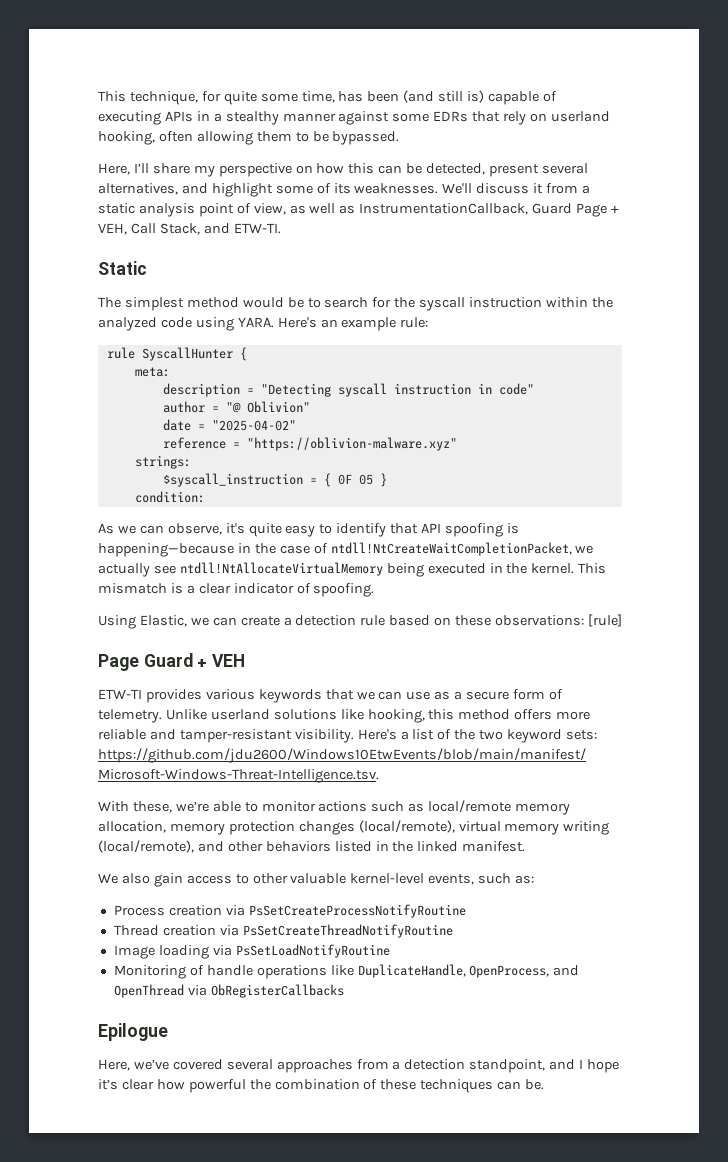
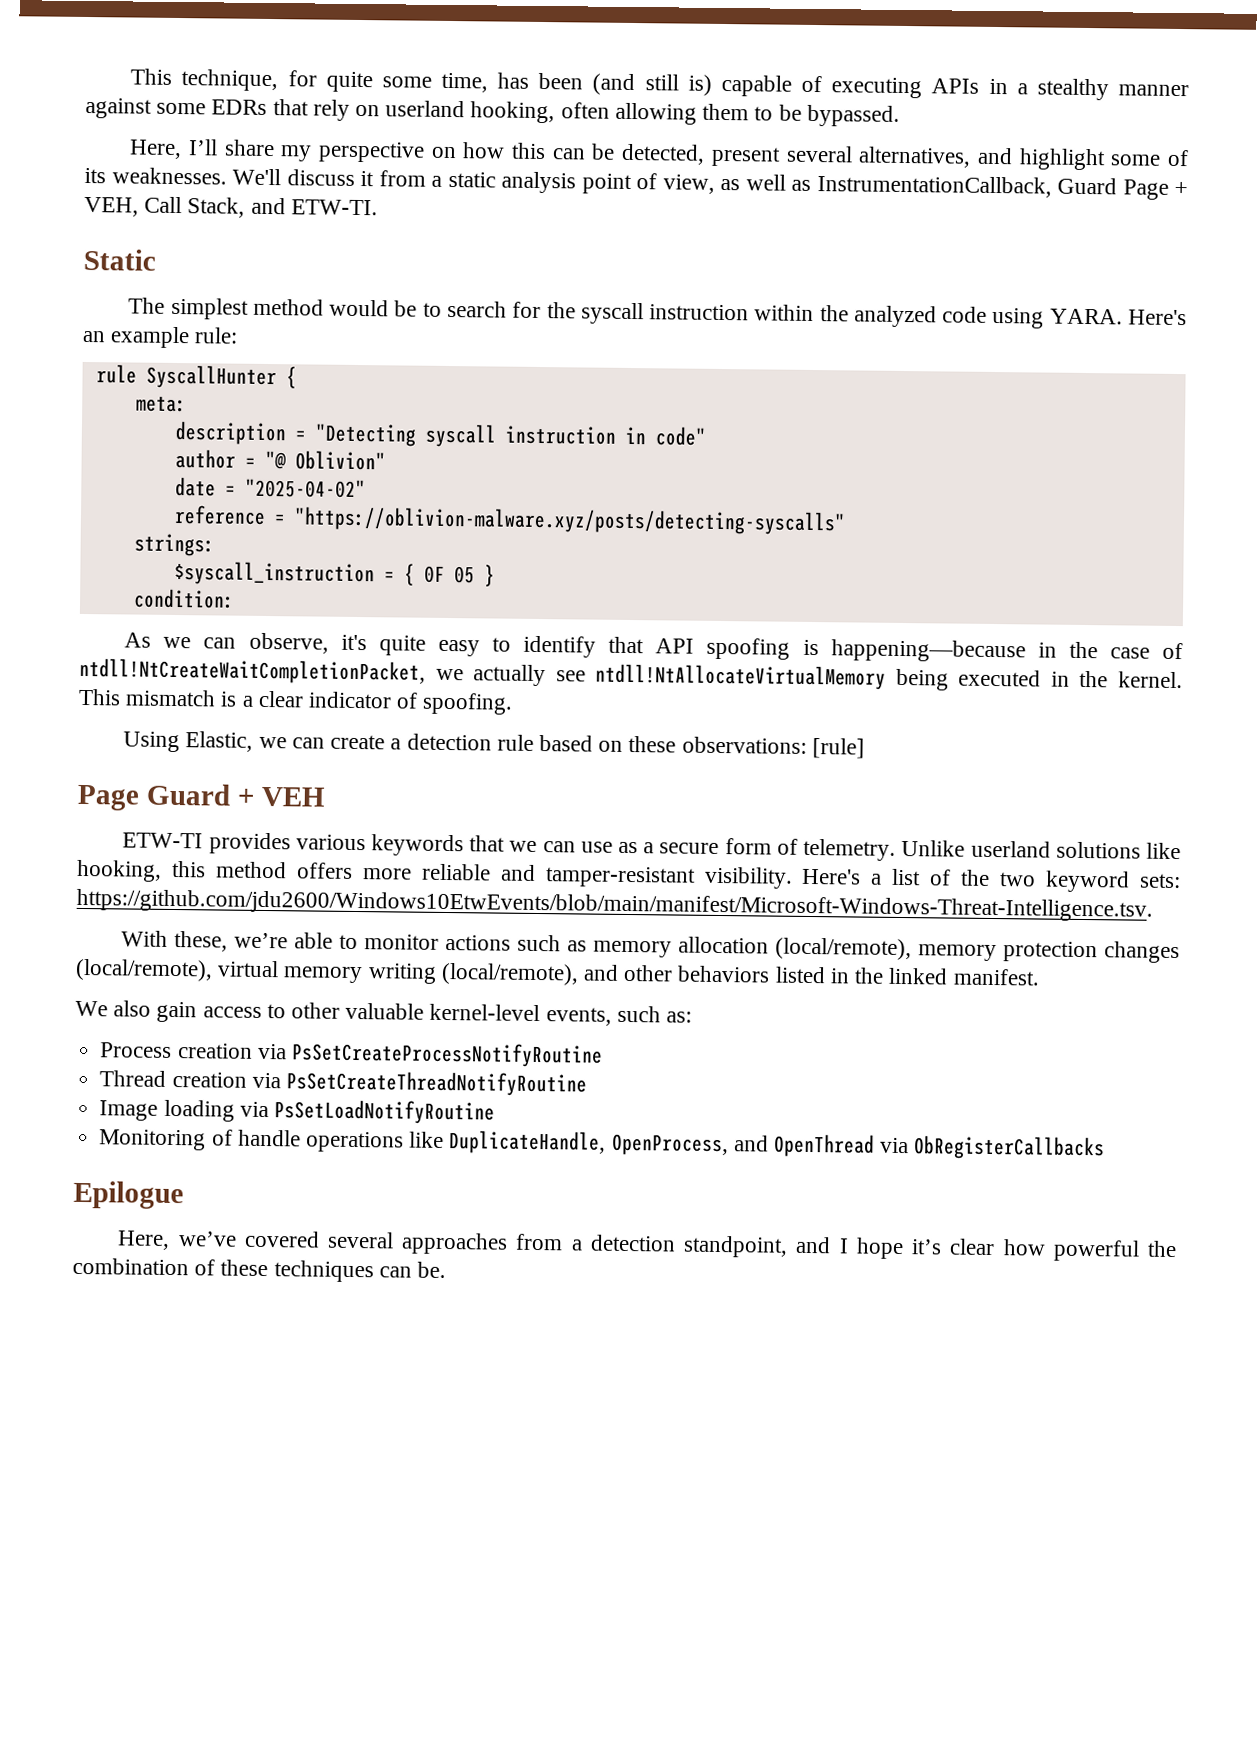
[246,437,457,451] "https://oblivion-malware.xyz" -> [293,506,846,536] "https://oblivion-malware.xyz/posts/detecting-syscalls"
[428,800,571,815] [98,821,166,833] local/remote memory allocation, -> [593,936,913,961] memory allocation (local/remote),

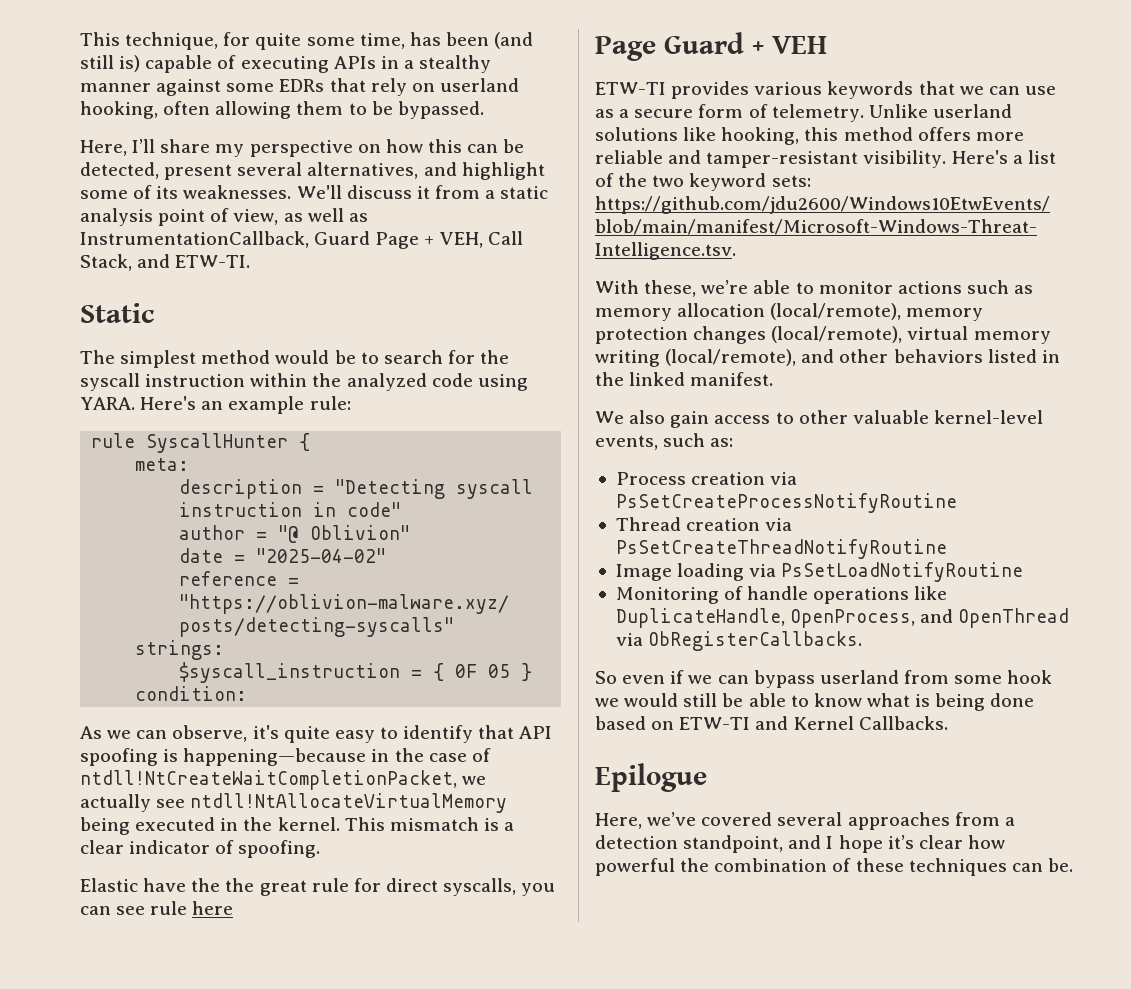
[123,731,865,759] Using Elastic, we can create a detection rule based on these observations: [rule] -> [80,878,556,896] [80,901,234,915] Elastic have the the great rule for direct syscalls, you can see rule here
[913,1135,1106,1161] ObRegisterCallbacks -> [648,631,863,651] [595,670,1053,688] [595,693,1035,711] [595,716,948,730] ObRegisterCallbacks. // So even if we can bypass userland from some hook we would still be able to know what is being done based on ETW-TI and Kernel Callbacks.

